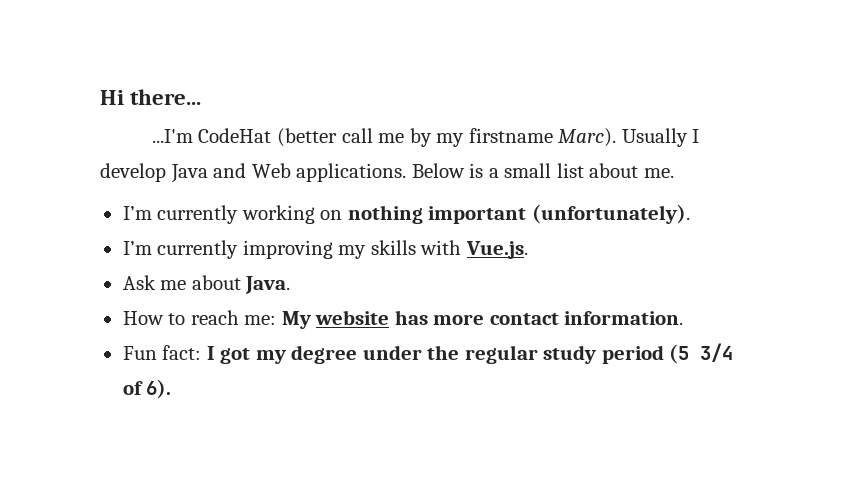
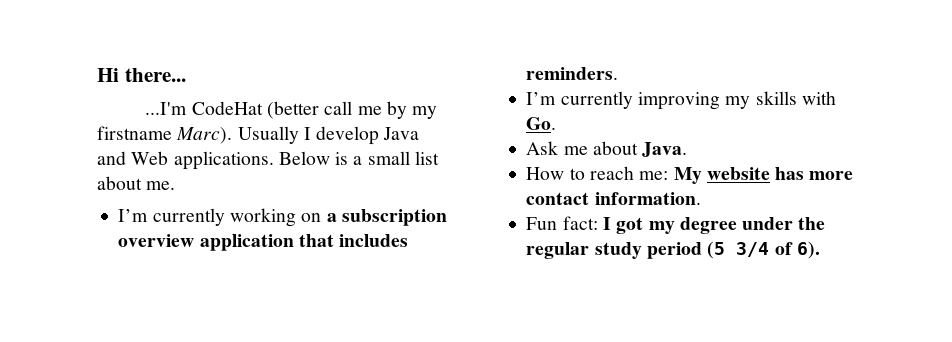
[347,204,690,224] nothing important (unfortunately). -> [326,209,447,226] [118,234,409,251] [526,67,619,80] a subscription overview application that includes reminders.
[465,241,528,259] Vue.js. -> [526,117,557,130] Go.

